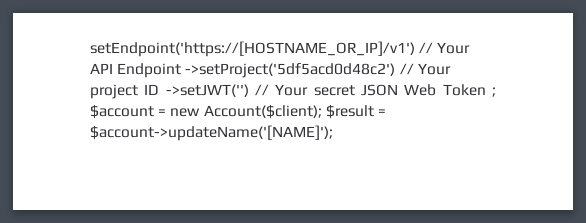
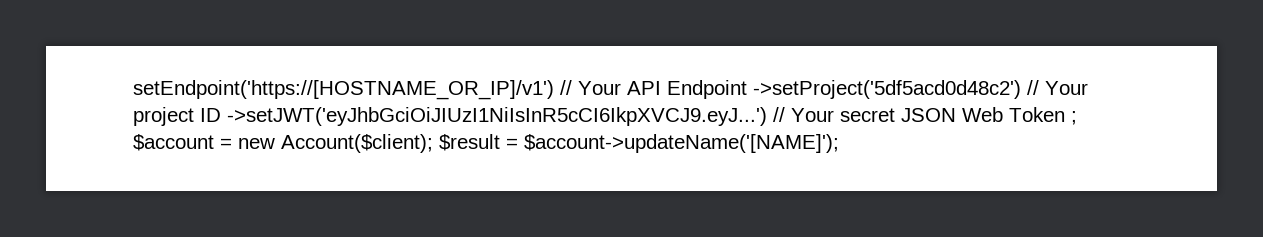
[165,84,249,97] ->setJWT('') -> [227,107,767,126] ->setJWT('eyJhbGciOiJIUzI1NiIsInR5cCI6IkpXVCJ9.eyJ...')

